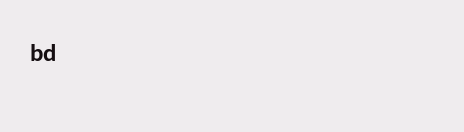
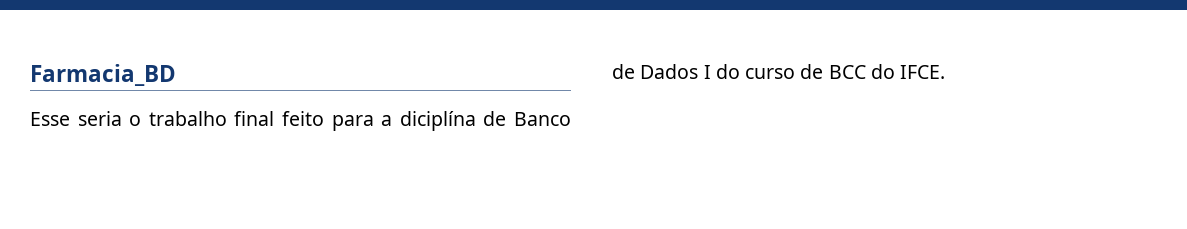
[30,44,56,61] bd -> [30,64,176,86] [30,111,572,131] [612,64,946,79] Farmacia_BD // Esse seria o trabalho final feito para a diciplína de Banco de Dados I do curso de BCC do IFCE.

